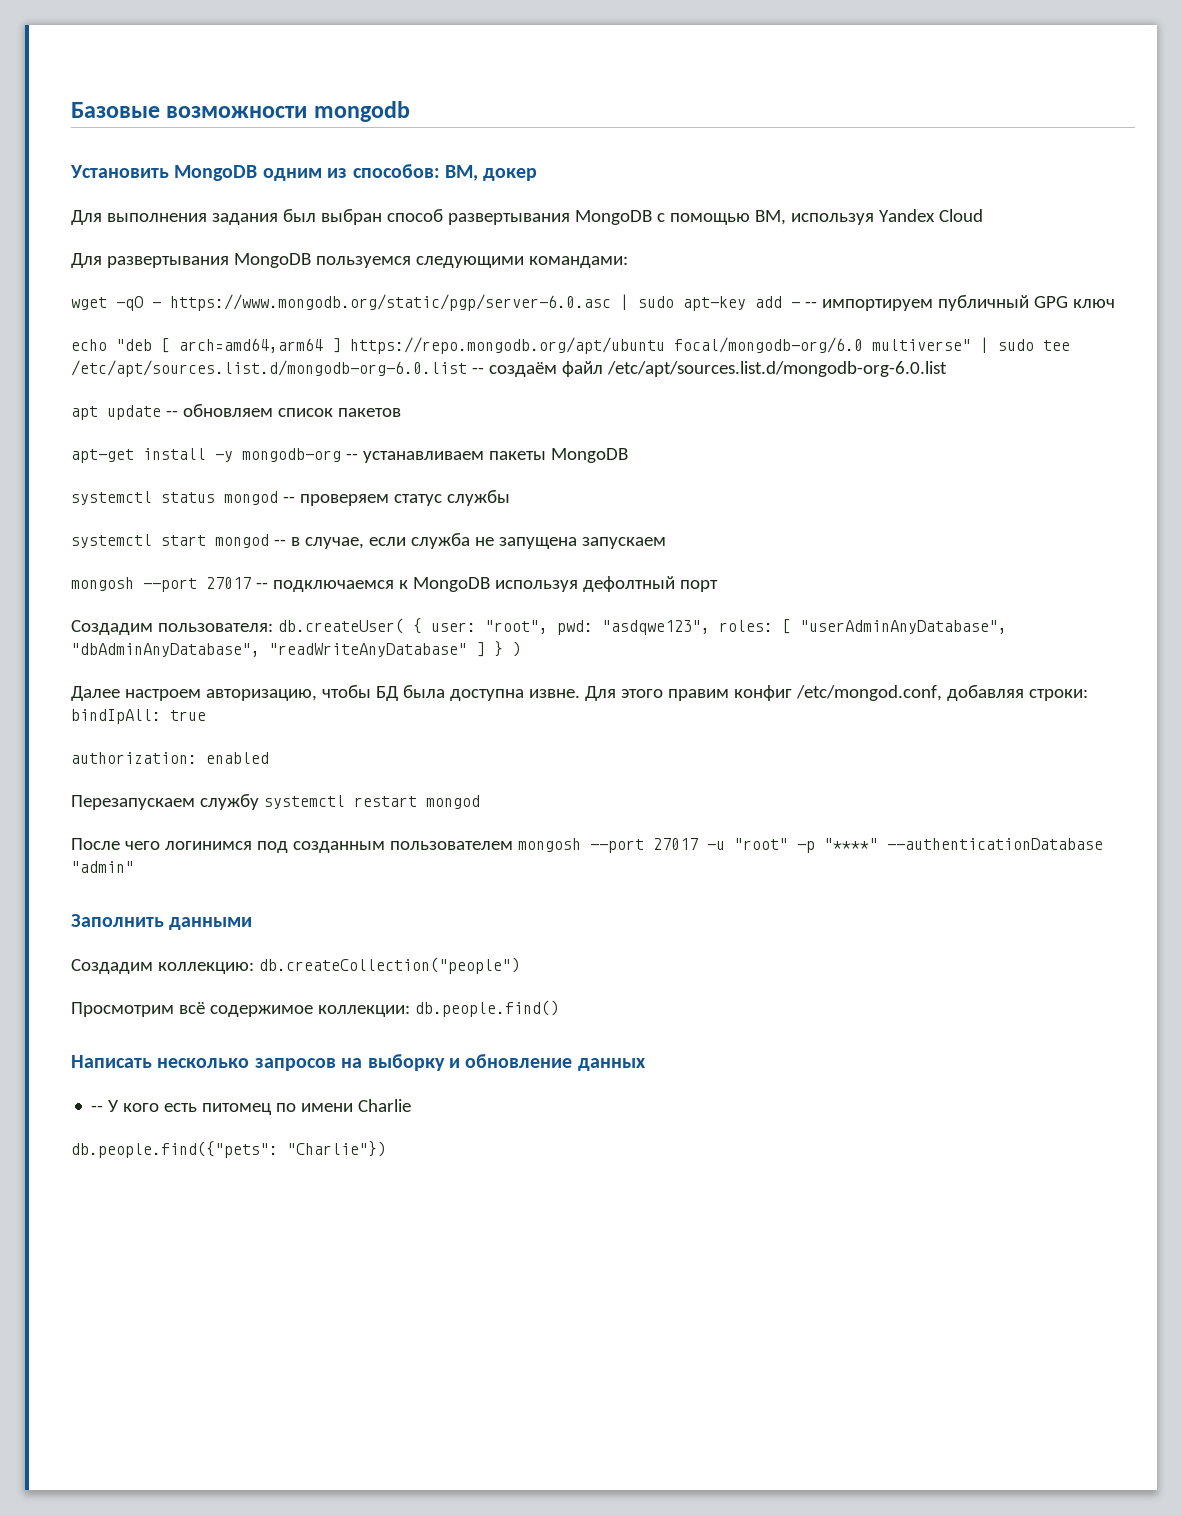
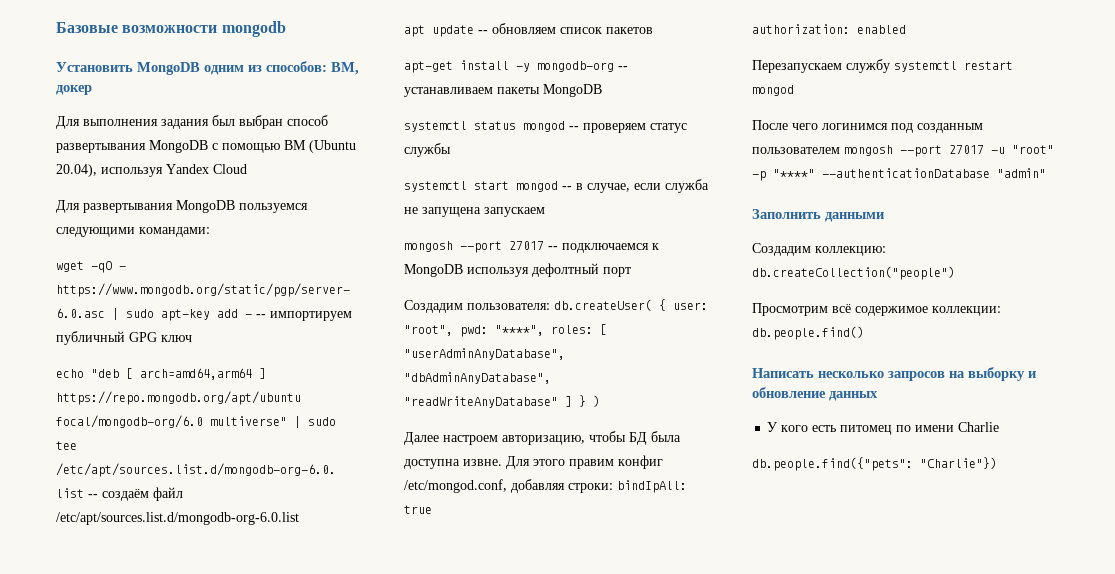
[754,210,786,225] ВМ, -> [284,140,356,153] [56,164,97,177] ВМ (Ubuntu 20.04),
[601,620,710,635] "asdqwe123", -> [495,325,544,336] "****",
[91,1105,104,1112] -- -> (878, 396) none

